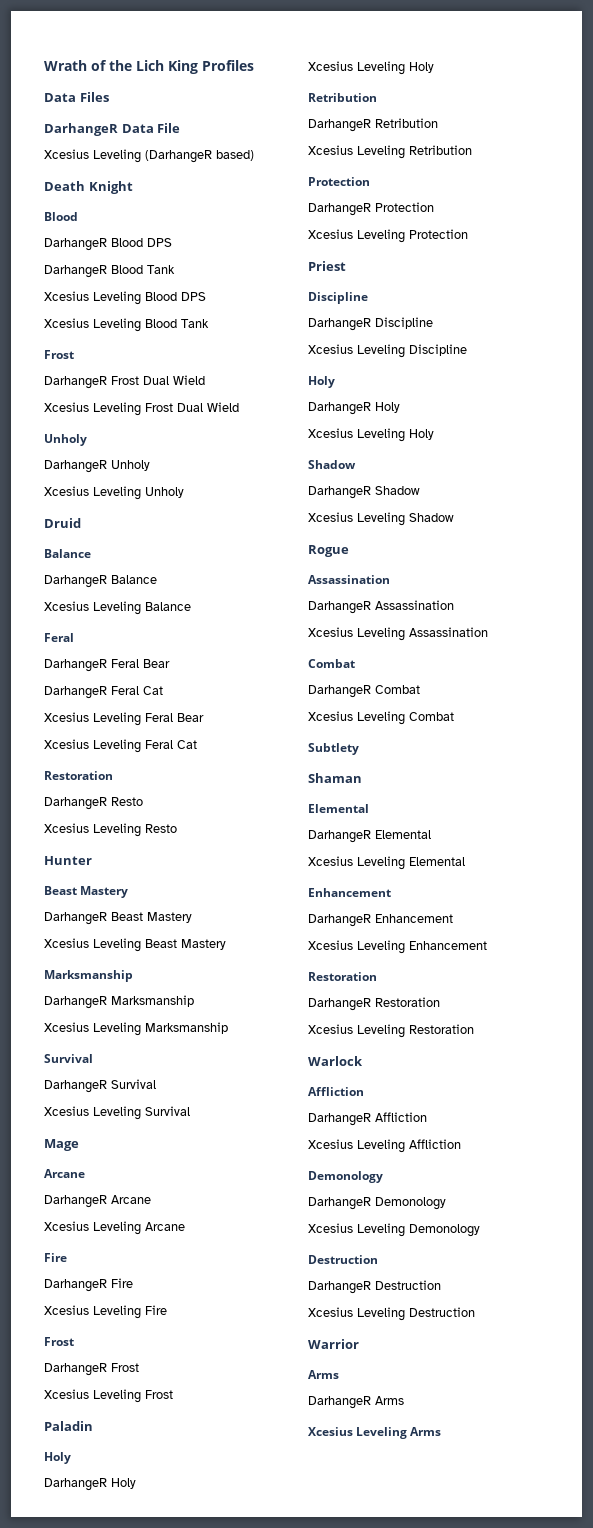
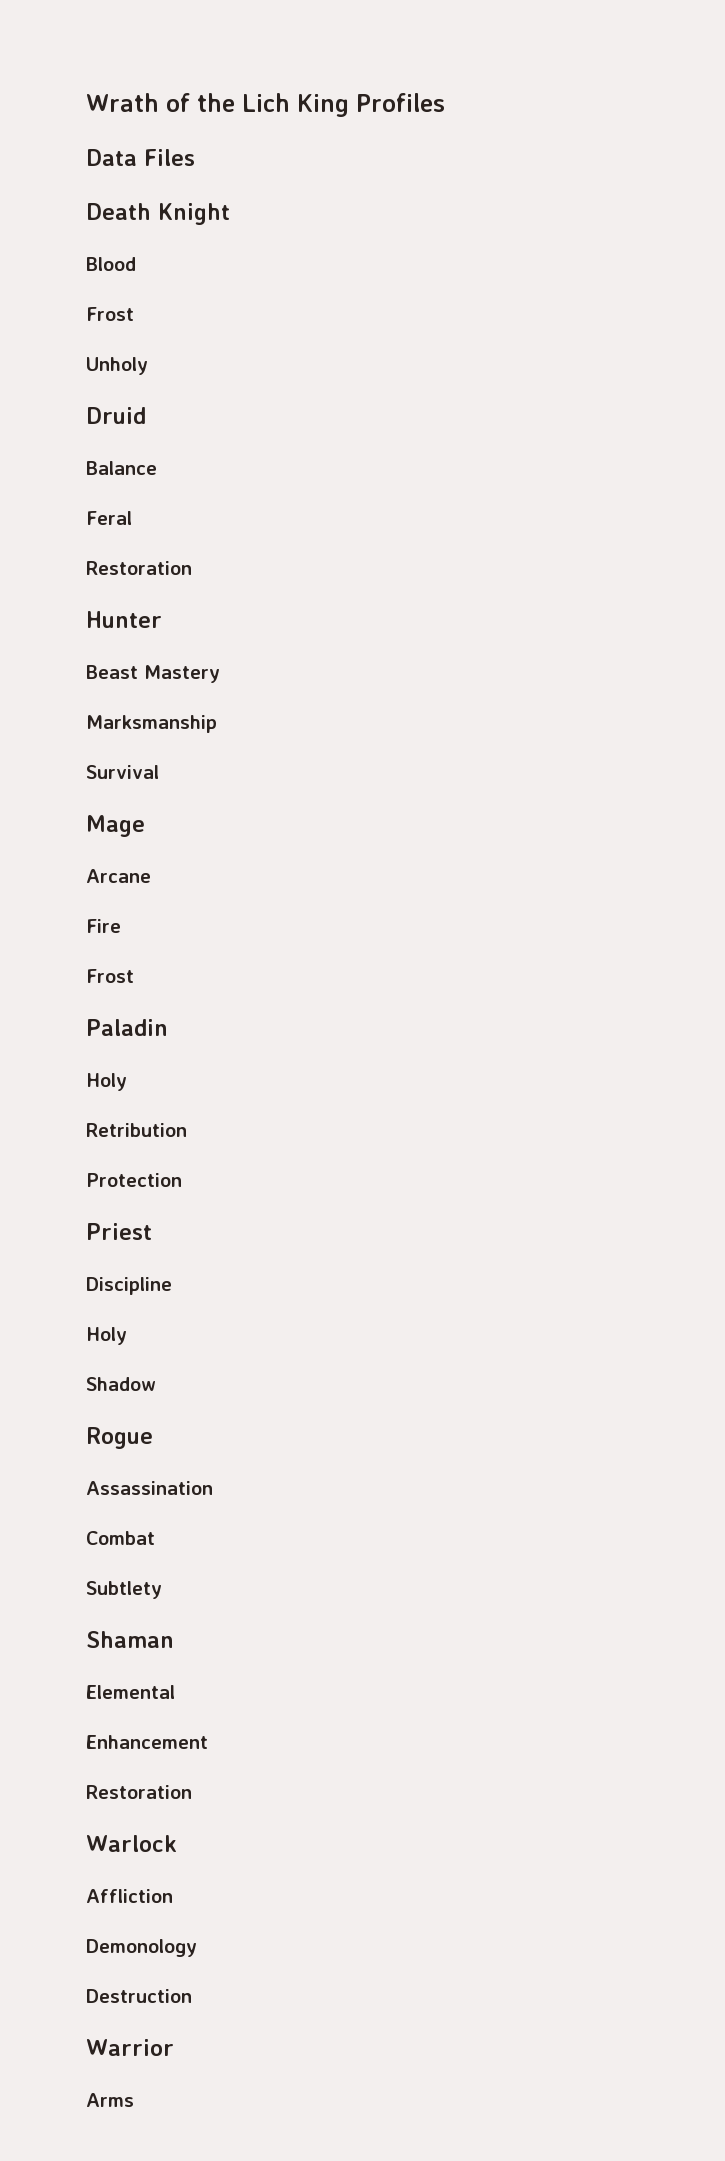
[44,123,181,136] [44,149,254,163] [44,181,133,194] [44,212,78,221] [44,238,172,251] [44,265,175,278] [44,291,206,305] [44,318,209,332] [44,350,74,359] [44,375,205,389] [44,402,239,416] [44,434,87,446] [44,460,150,473] [44,486,184,500] [44,518,81,528] [44,549,91,558] [44,575,157,588] [44,601,191,615] [44,633,74,642] [44,659,170,672] [44,686,163,699] [44,712,204,726] [44,739,197,753] [44,771,113,780] [44,797,143,810] [44,823,177,837] [44,856,92,865] [44,886,129,898] [44,912,192,925] [44,938,226,952] [44,970,133,982] [44,995,194,1009] [44,1022,228,1036] [44,1054,93,1063] [44,1079,156,1093] [44,1106,190,1120] [44,1139,79,1151] [44,1169,85,1178] [44,1195,151,1208] [44,1221,185,1235] [44,1253,67,1262] [44,1278,133,1292] [44,1305,167,1319] [44,1337,74,1346] [44,1363,139,1376] [44,1389,173,1403] [44,1421,93,1431] [44,1452,71,1464] [44,1478,136,1491] [308,61,434,75] [308,93,377,102] [308,118,438,132] [308,145,472,159] [308,177,370,186] [308,202,434,216] [308,229,468,243] [308,261,346,271] [308,292,368,304] [308,317,433,331] [308,344,467,358] [308,376,335,388] [308,402,400,415] [308,428,434,442] [308,460,356,469] [308,486,420,499] [308,512,454,526] [308,545,349,557] [308,575,390,584] [308,600,454,614] [308,627,488,641] [308,659,355,668] [308,685,420,698] [308,711,454,725] [308,743,359,755] [308,773,362,783] [308,804,369,813] [308,830,431,843] [308,856,465,870] [308,888,391,897] [308,914,453,927] [308,940,487,954] [308,972,377,981] [308,997,440,1011] [308,1024,474,1038] [308,1056,363,1066] [308,1087,364,1096] [308,1112,427,1126] [308,1139,461,1153] [308,1171,383,1183] [308,1197,446,1210] [308,1223,480,1237] [308,1255,378,1264] [308,1280,441,1294] [308,1307,475,1321] [308,1339,359,1349] [308,1370,339,1379] [308,1396,404,1409] [308,1427,408,1439] DarhangeR Data File // Xcesius Leveling (DarhangeR based) // Death Knight // Blood // DarhangeR Blood DPS // DarhangeR Blood Tank // Xcesius Leveling Blood DPS // Xcesius Leveling Blood Tank // Frost // DarhangeR Frost Dual Wield // Xcesius Leveling Frost Dual Wield // Unholy // DarhangeR Unholy // Xcesius Leveling Unholy // Druid // Balance // DarhangeR Balance // Xcesius Leveling Balance // Feral // DarhangeR Feral Bear // DarhangeR Feral Cat // Xcesius Leveling Feral Bear // Xcesius Leveling Feral Cat // Restoration // DarhangeR Resto // Xcesius Leveling Resto // Hunter // Beast Mastery // DarhangeR Beast Mastery // Xcesius Leveling Beast Mastery // Marksmanship // DarhangeR Marksmanship // Xcesius Leveling Marksmanship // Survival // DarhangeR Survival // Xcesius Leveling Survival // Mage // Arcane // DarhangeR Arcane // Xcesius Leveling Arcane // Fire // DarhangeR Fire // Xcesius Leveling Fire // Frost // DarhangeR Frost // Xcesius Leveling Frost // Paladin // Holy // DarhangeR Holy // Xcesius Leveling Holy // Retribution // DarhangeR Retribution // Xcesius Leveling Retribution // Protection // DarhangeR Protection // Xcesius Leveling Protection // Priest // Discipline // DarhangeR Discipline // Xcesius Leveling Discipline // Holy // DarhangeR Holy // Xcesius Leveling Holy // Shadow // DarhangeR Shadow // Xcesius Leveling Shadow // Rogue // Assassination // DarhangeR Assassination // Xcesius Leveling Assassination // Combat // DarhangeR Combat // Xcesius Leveling Combat // Subtlety // Shaman // Elemental // DarhangeR Elemental // Xcesius Leveling Elemental // Enhancement // DarhangeR Enhancement // Xcesius Leveling Enhancement // Restoration // DarhangeR Restoration // Xcesius Leveling Restoration // Warlock // Affliction // DarhangeR Affliction // Xcesius Leveling Affliction // Demonology // DarhangeR Demonology // Xcesius Leveling Demonology // Destruction // DarhangeR Destruction // Xcesius Leveling Destruction // Warrior // Arms // DarhangeR Arms // Xcesius Leveling -> [86,203,230,225] [86,257,136,271] [86,307,134,321] [86,357,148,375] [86,407,146,424] [86,461,157,475] [86,511,132,525] [86,561,192,575] [86,611,162,628] [86,665,220,683] [86,715,217,733] [86,765,159,779] [86,815,145,837] [86,869,151,883] [86,919,121,933] [86,969,134,983] [86,1019,168,1036] [86,1073,127,1091] [86,1123,187,1137] [86,1173,182,1187] [86,1223,152,1240] [86,1277,172,1295] [86,1327,127,1345] [86,1377,156,1391] [86,1427,153,1449] [86,1481,213,1495] [86,1531,155,1545] [86,1581,162,1599] [86,1631,174,1648] [86,1685,175,1699] [86,1735,208,1749] [86,1785,192,1799] [86,1835,177,1852] [86,1889,173,1903] [86,1939,197,1957] [86,1989,192,2003] [86,2039,174,2056] Death Knight // Blood // Frost // Unholy // Druid // Balance // Feral // Restoration // Hunter // Beast Mastery // Marksmanship // Survival // Mage // Arcane // Fire // Frost // Paladin // Holy // Retribution // Protection // Priest // Discipline // Holy // Shadow // Rogue // Assassination // Combat // Subtlety // Shaman // Elemental // Enhancement // Restoration // Warlock // Affliction // Demonology // Destruction // Warrior //

